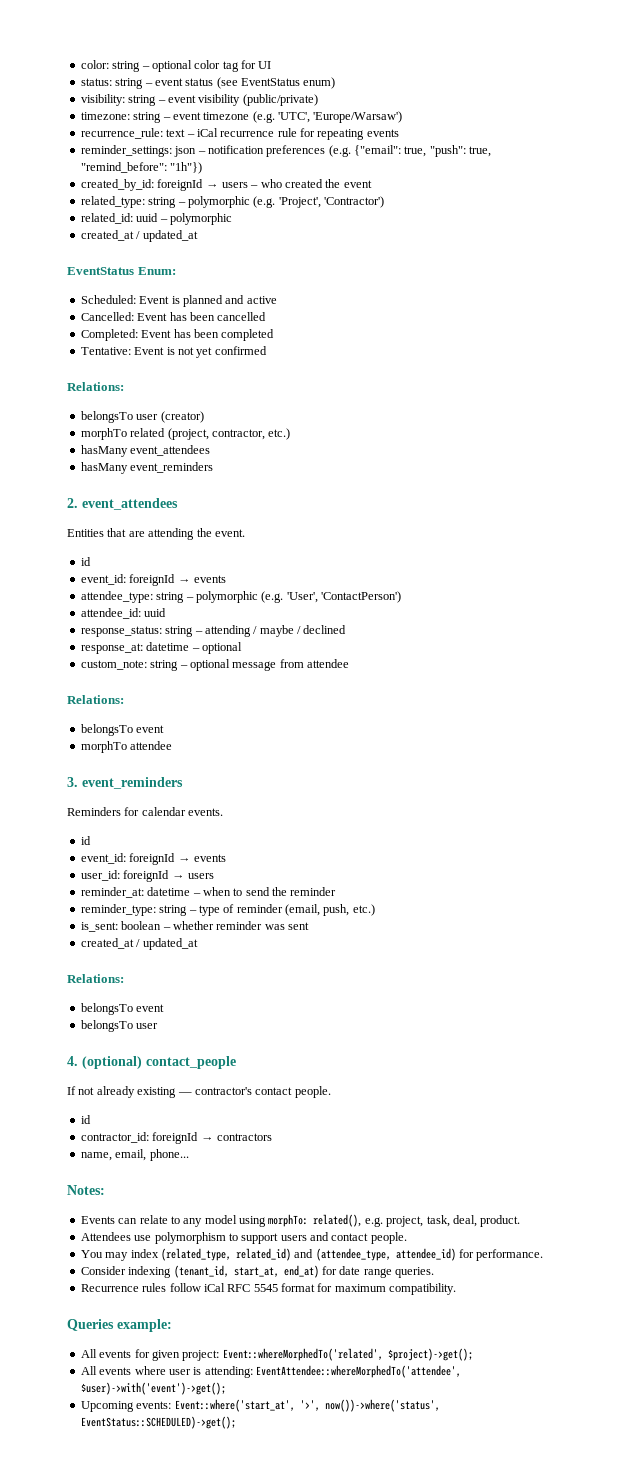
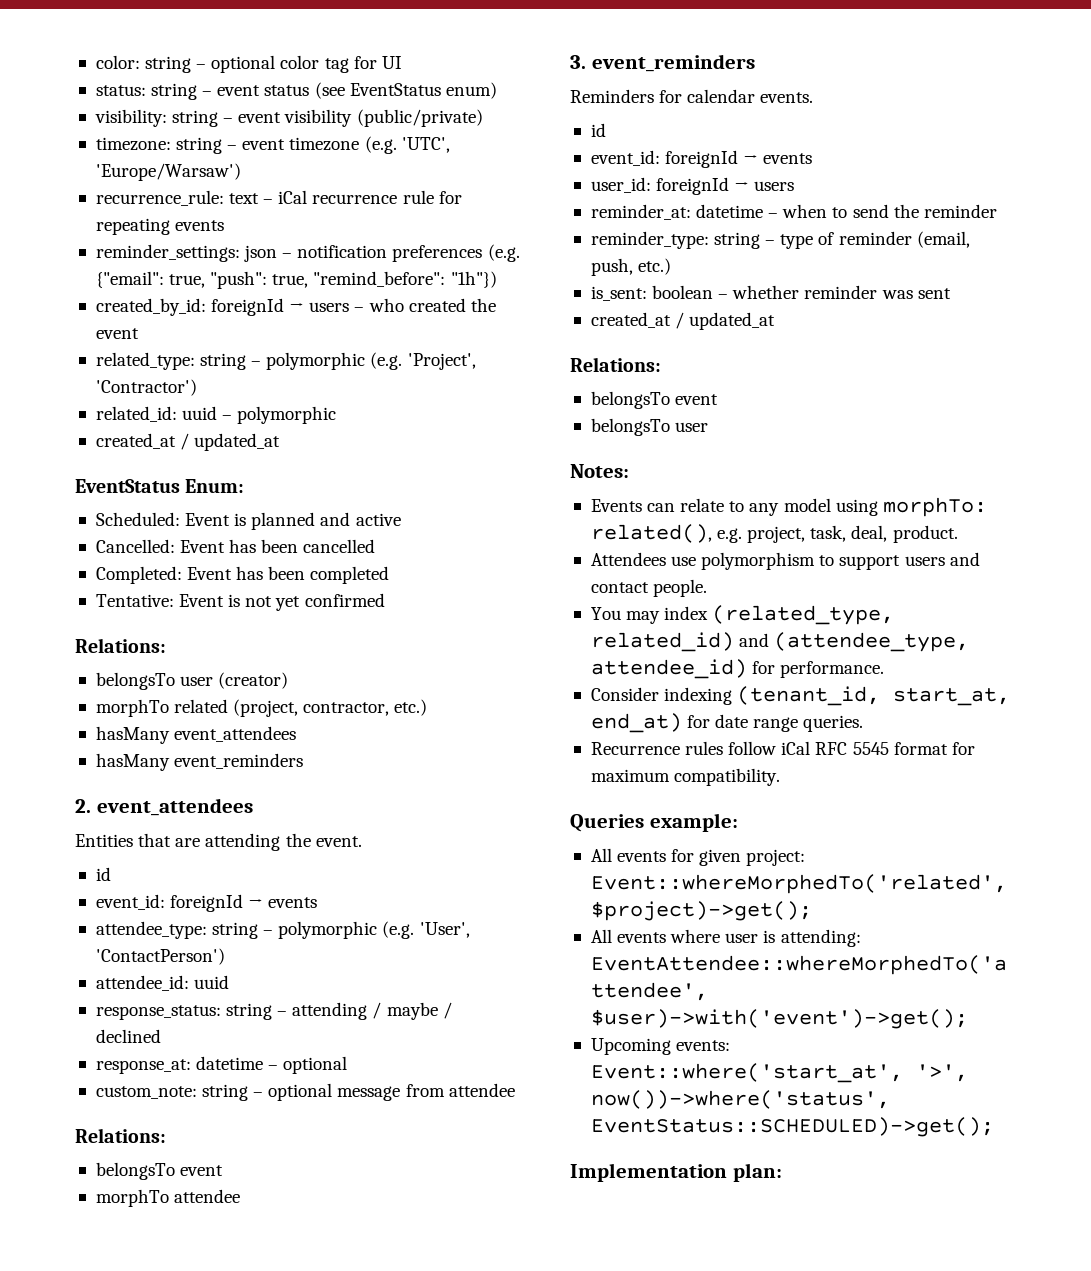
[67,1056,236,1069] [67,1086,331,1098] [80,1115,91,1124] [80,1132,272,1144] [80,1149,189,1161] // 4. (optional) contact_people // If not already existing — contractor's contact people. // id // contractor_id: foreignId → contractors // name, email, phone... -> (709, 427) none
(236, 1422) none -> [570,1163,782,1182] // Implementation plan:

